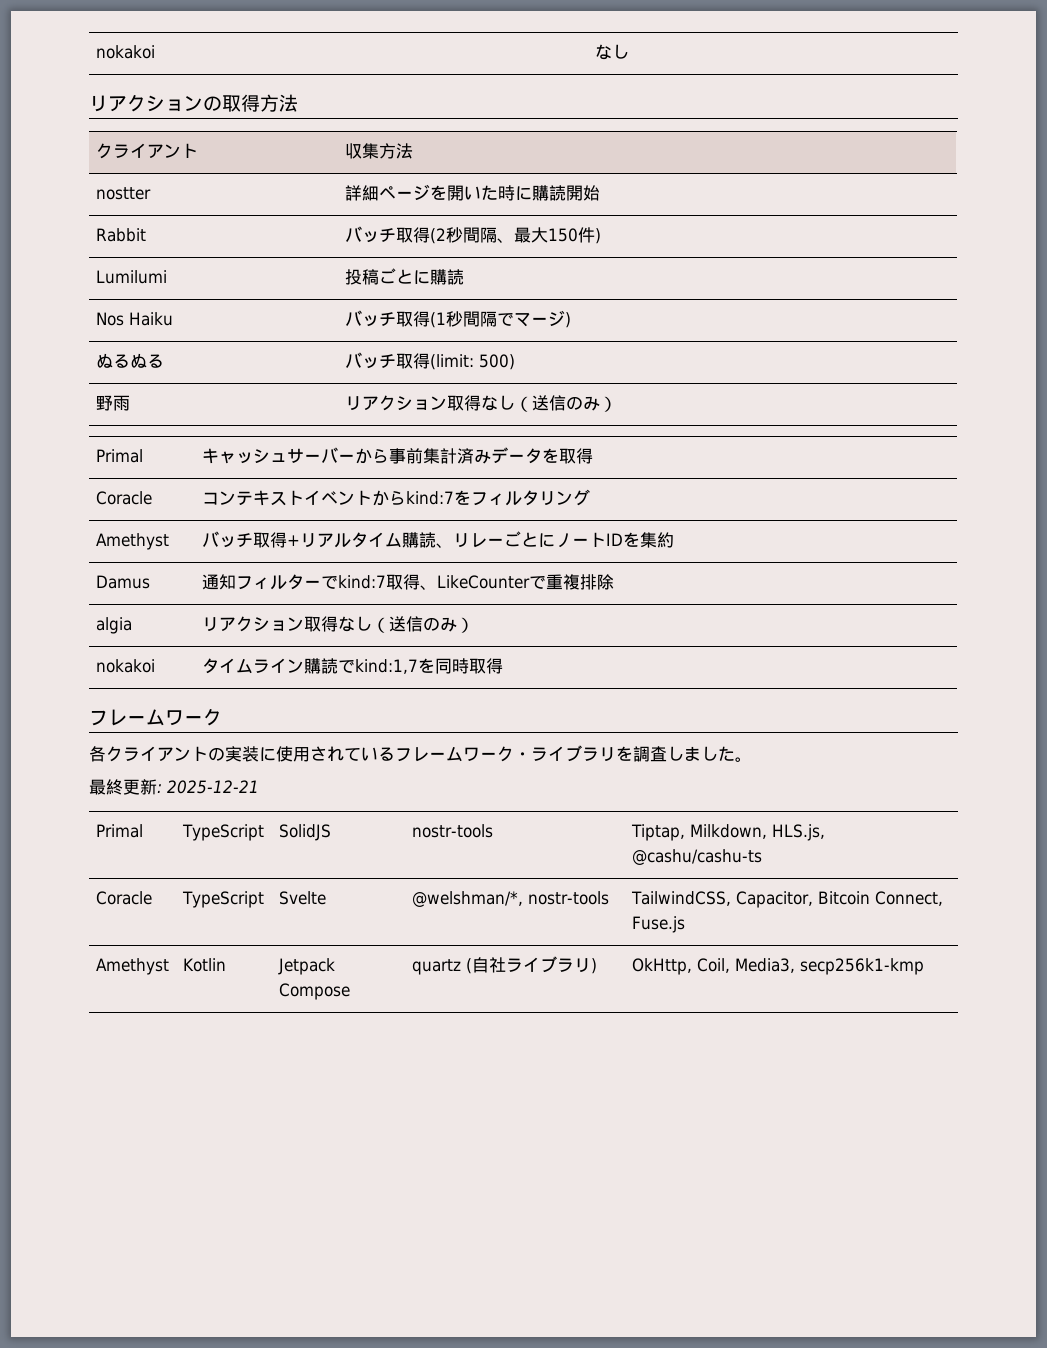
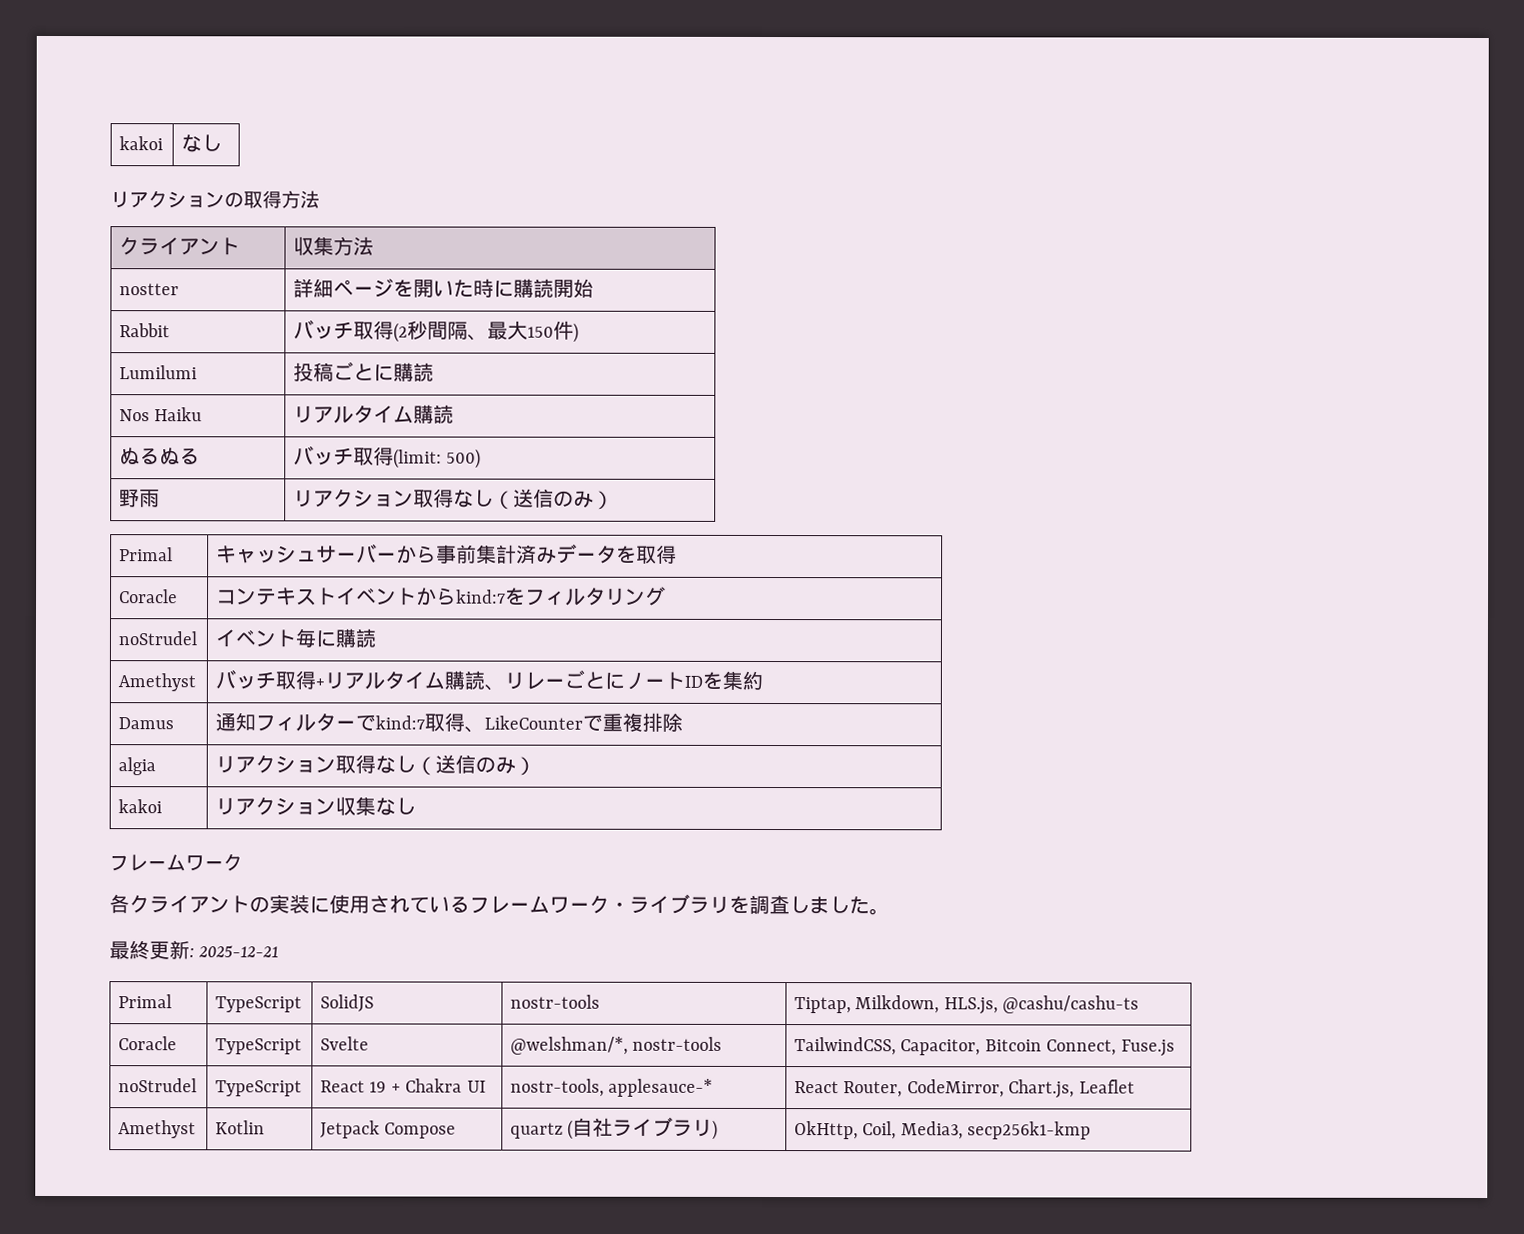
[95,45,155,59] nokakoi -> [119,136,164,151] kakoi
[344,310,571,328] バッチ取得(1秒間隔でマージ) -> [293,404,455,424] リアルタイム購読
(590, 497) none -> [118,631,198,646] [215,628,377,648] // noStrudel | イベント毎に購読
[95,659,155,673] [201,658,503,674] nokakoi | タイムライン購読でkind:1,7を同時取得 -> [118,799,163,814] [215,796,417,816] kakoi | リアクション収集なし
(685, 924) none -> [118,1078,198,1093] [215,1080,303,1097] [320,1078,486,1093] [510,1078,714,1097] [794,1079,1135,1099] // noStrudel | TypeScript | React 19 + Chakra UI | nostr-tools, applesauce-* | React Router, CodeMirror, Chart.js, Leaflet

